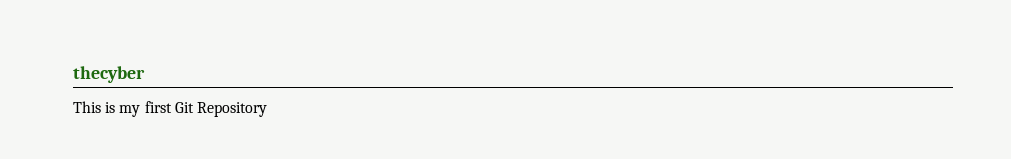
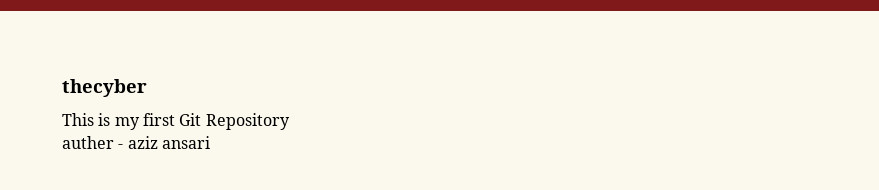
(267, 109) none -> [62,136,210,149] // auther - aziz ansari

